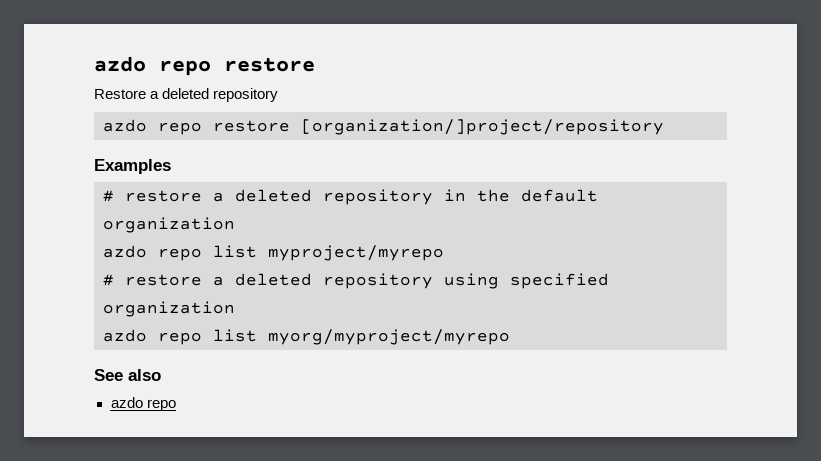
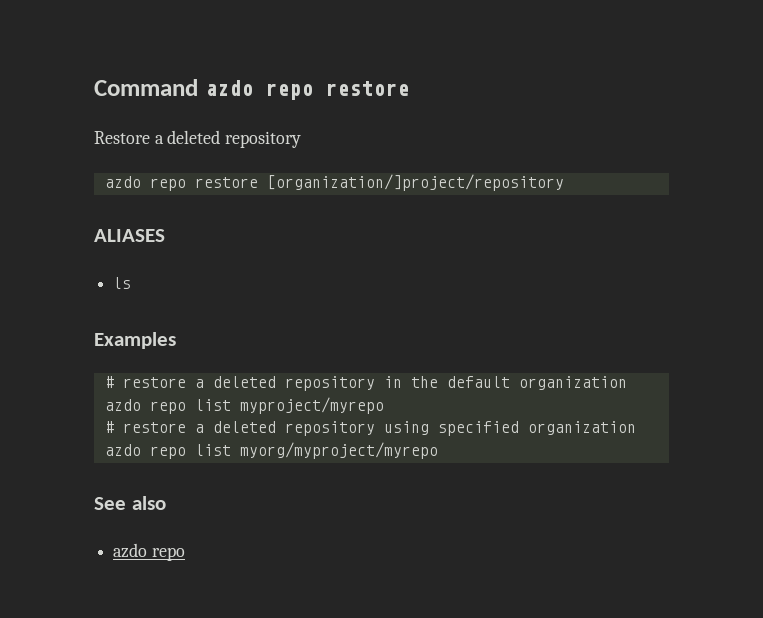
(94, 64) none -> [94,79,198,96] Command
(664, 127) none -> [94,229,165,242] [113,277,132,289] // ALIASES // ls

